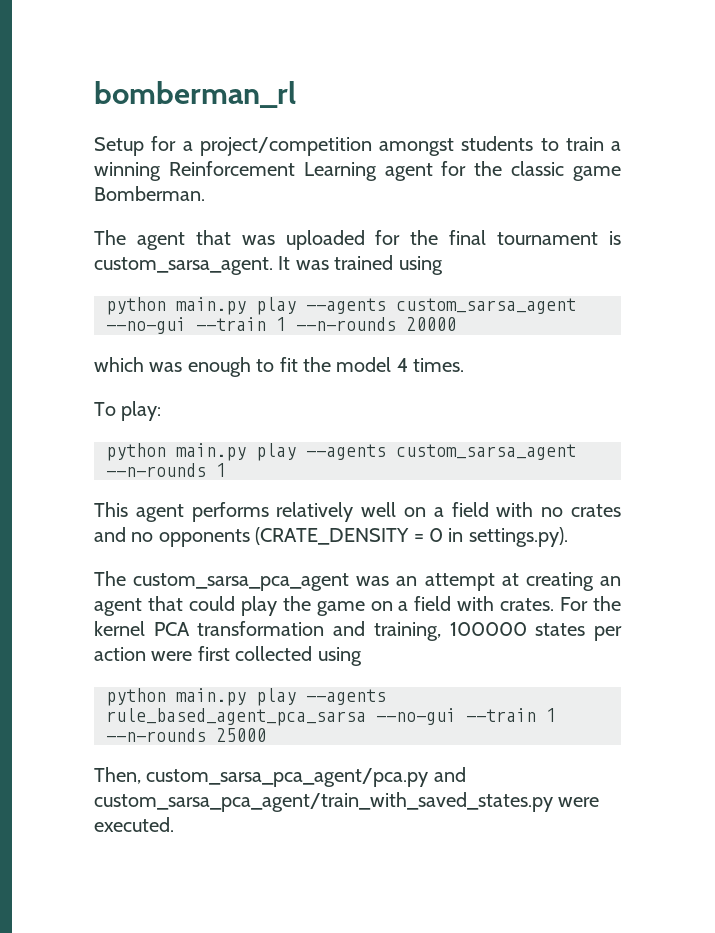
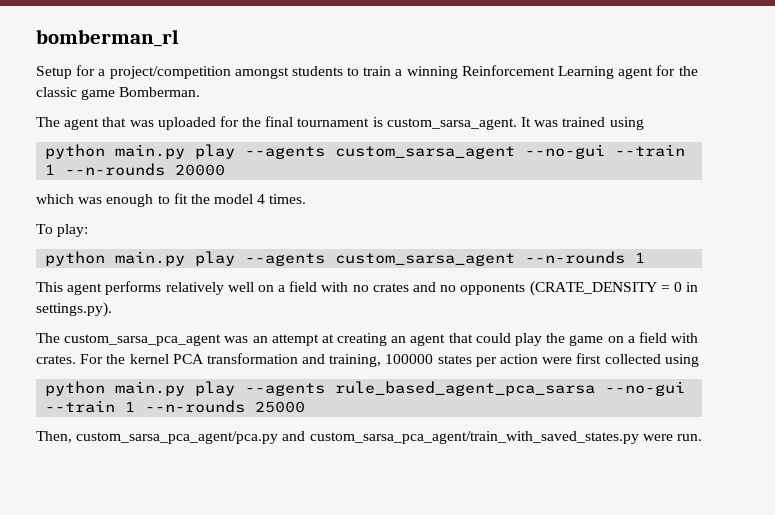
[94,817,174,832] executed. -> [676,434,702,441] run.

